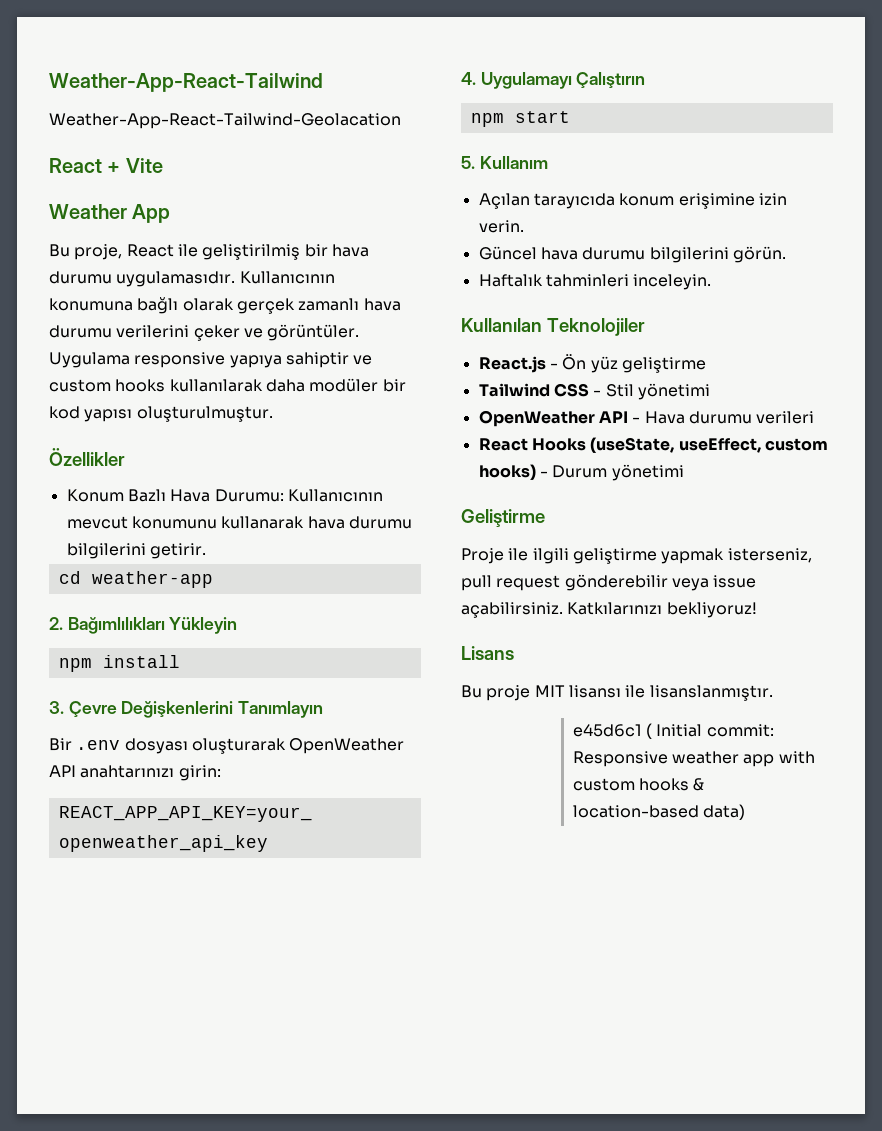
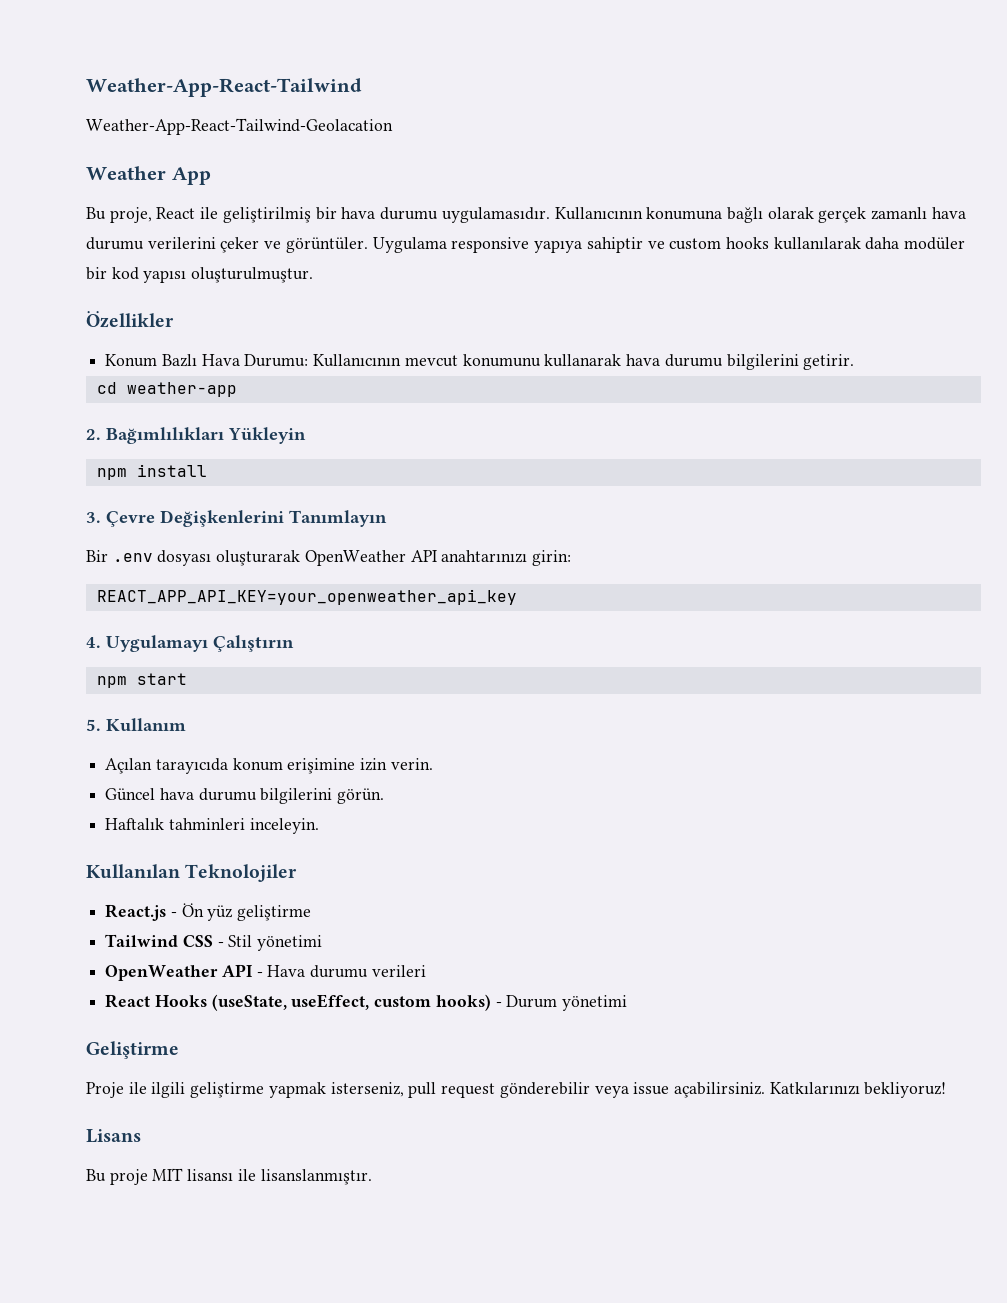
[49,158,163,173] // React + Vite -> (393, 126) none
[572,723,774,739] [572,751,815,767] [572,778,705,791] [572,804,745,820] // e45d6c1 ( Initial commit: Responsive weather app with custom hooks & location-based data) -> (372, 1177) none

